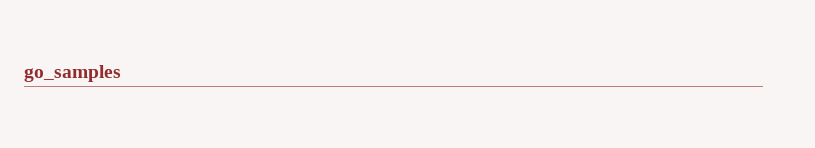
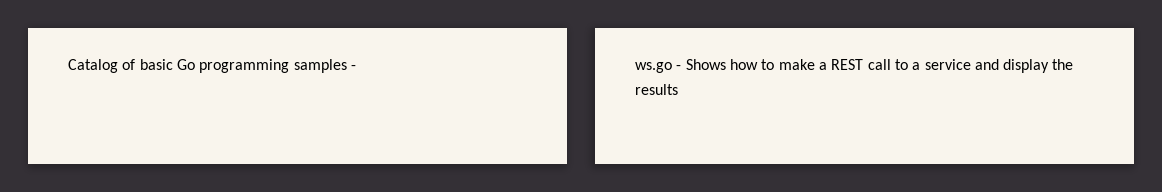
[24,65,121,82] go_samples -> [68,59,356,73] [635,59,1074,73] [635,84,678,95] Catalog of basic Go programming samples - // ws.go - Shows how to make a REST call to a service and display the results

